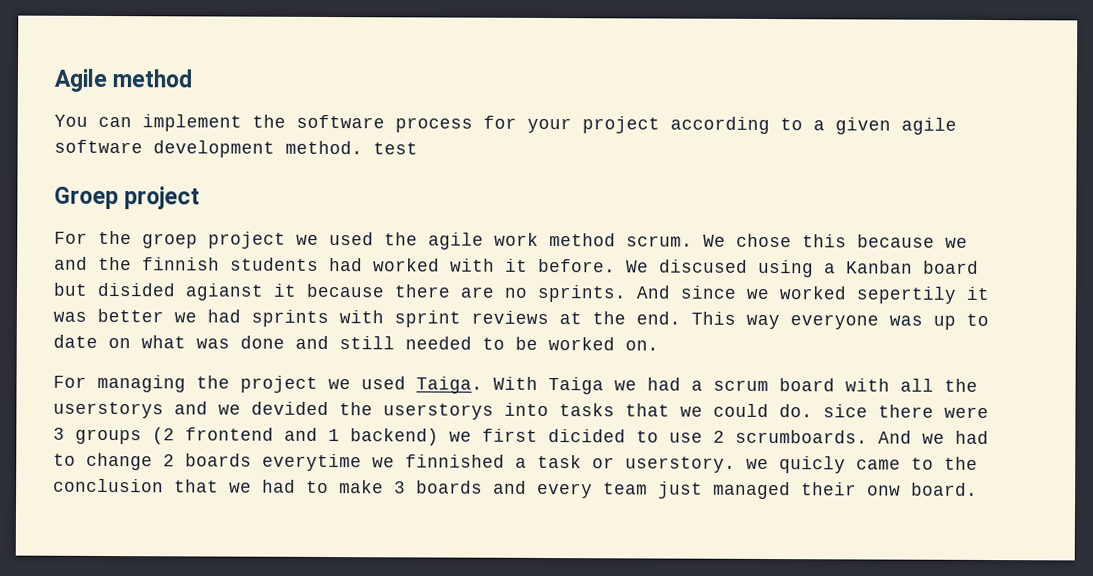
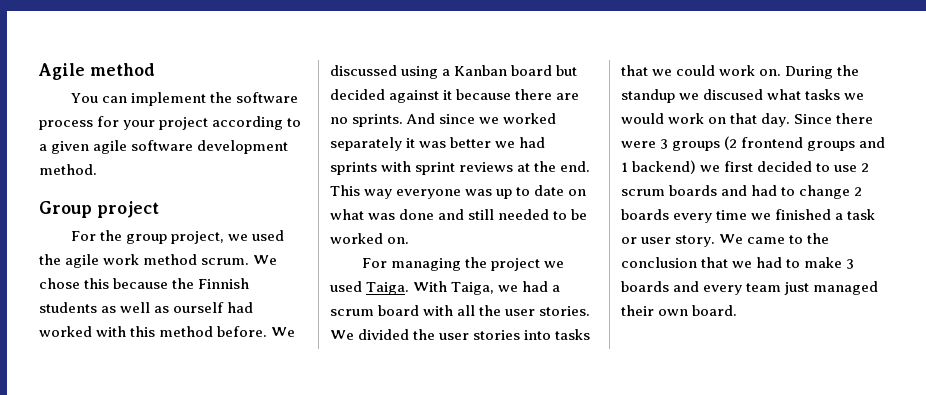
[373,142,418,155] [54,186,119,210] test // Groep -> [39,201,92,218] // Group
[142,231,286,249] groep project -> [125,231,224,244] group project,
[945,237,968,248] [54,256,319,271] we and the finnish students -> [172,278,250,289] [39,302,225,313] the Finnish students as well as ourself
[505,258,528,272] it -> [130,326,214,337] this method
[659,259,748,273] discused -> [330,65,397,76] discussed
[97,282,264,301] disided agianst -> [330,89,440,103] decided against
[856,286,957,304] sepertily -> [330,137,402,151] separately
[548,377,604,395] Taiga -> [451,282,495,295] Taiga,
[53,401,494,420] userstorys and we devided the userstorys -> [505,306,591,316] [330,329,521,340] user stories. We divided the user stories
[779,404,868,418] do. sice -> [719,65,860,79] [621,89,865,103] [621,113,833,127] work on. During the standup we discused what tasks we would work on that day. Since
(274, 434) none -> [807,141,856,151] groups
[548,429,626,443] dicided -> [757,161,813,172] decided
[735,429,945,444] scrumboards. And we -> [621,185,748,196] scrum boards and
[262,453,846,474] everytime we finnished a task or userstory. we quicly -> [673,209,876,223] [621,234,744,247] every time we finished a task or user story. We
[867,485,901,496] onw -> [658,309,689,316] own

